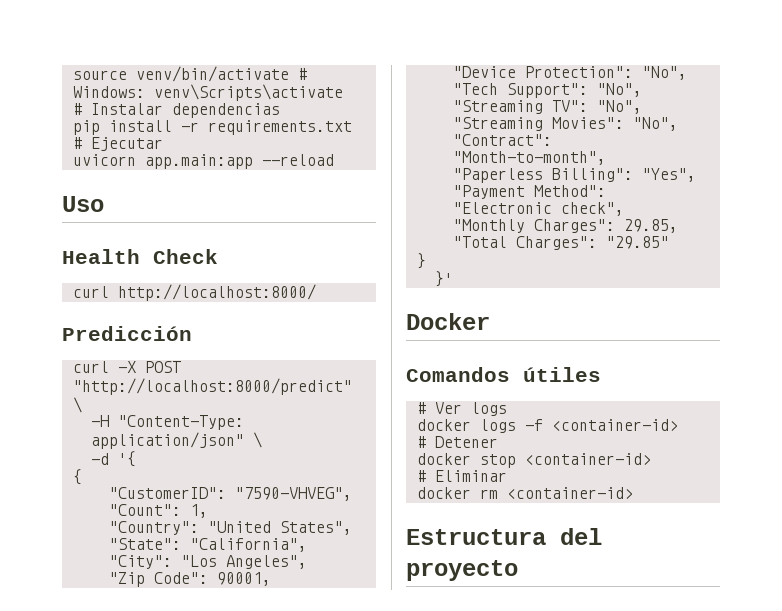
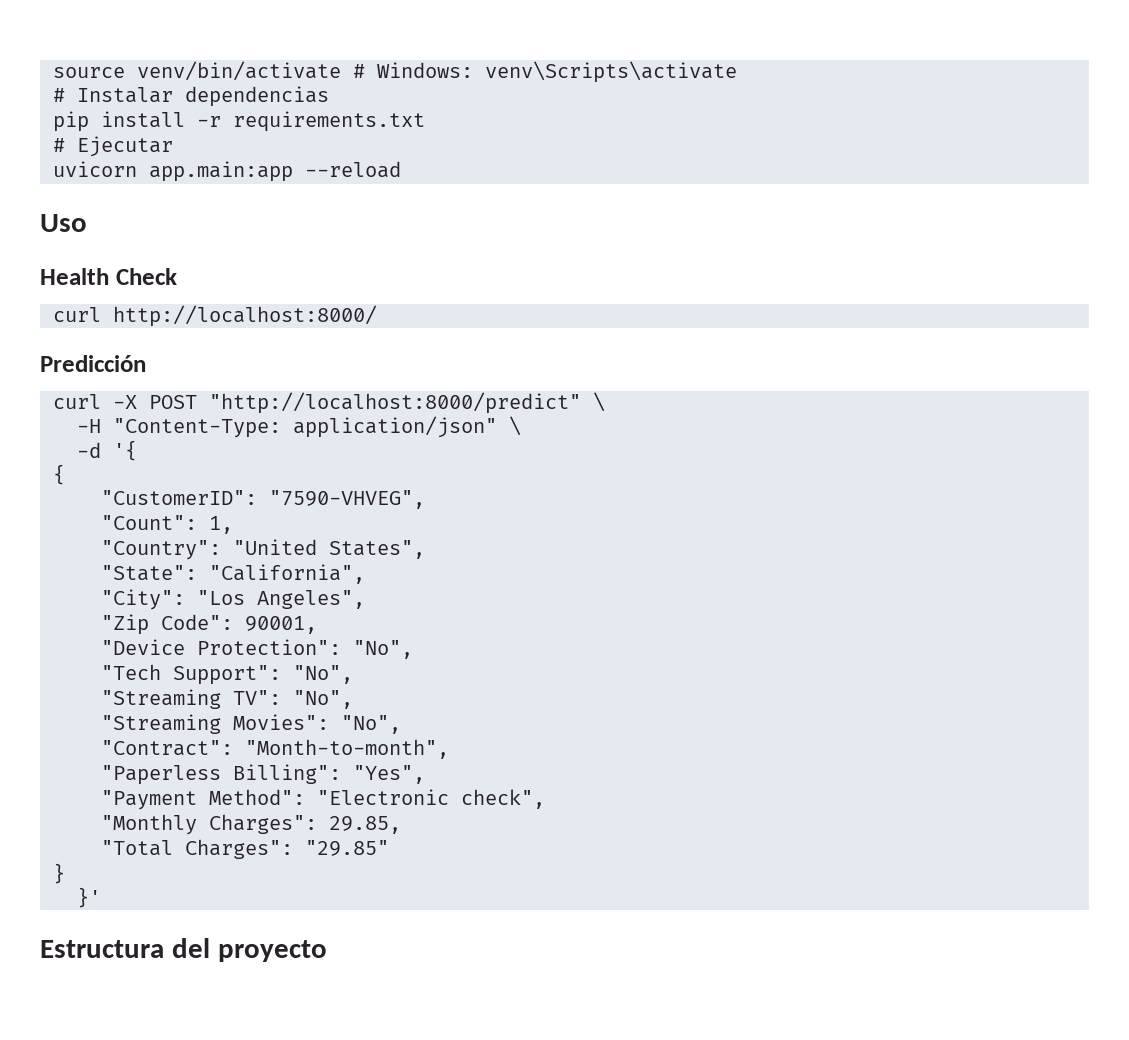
[406,313,490,330] [406,367,601,382] [416,402,507,416] [416,419,678,433] [416,436,498,448] [416,453,651,468] [416,470,507,482] [416,487,633,499] // Docker // Comandos útiles // # Ver logs // docker logs -f <container-id> // # Detener // docker stop <container-id> // # Eliminar // docker rm <container-id> -> (101, 897) none

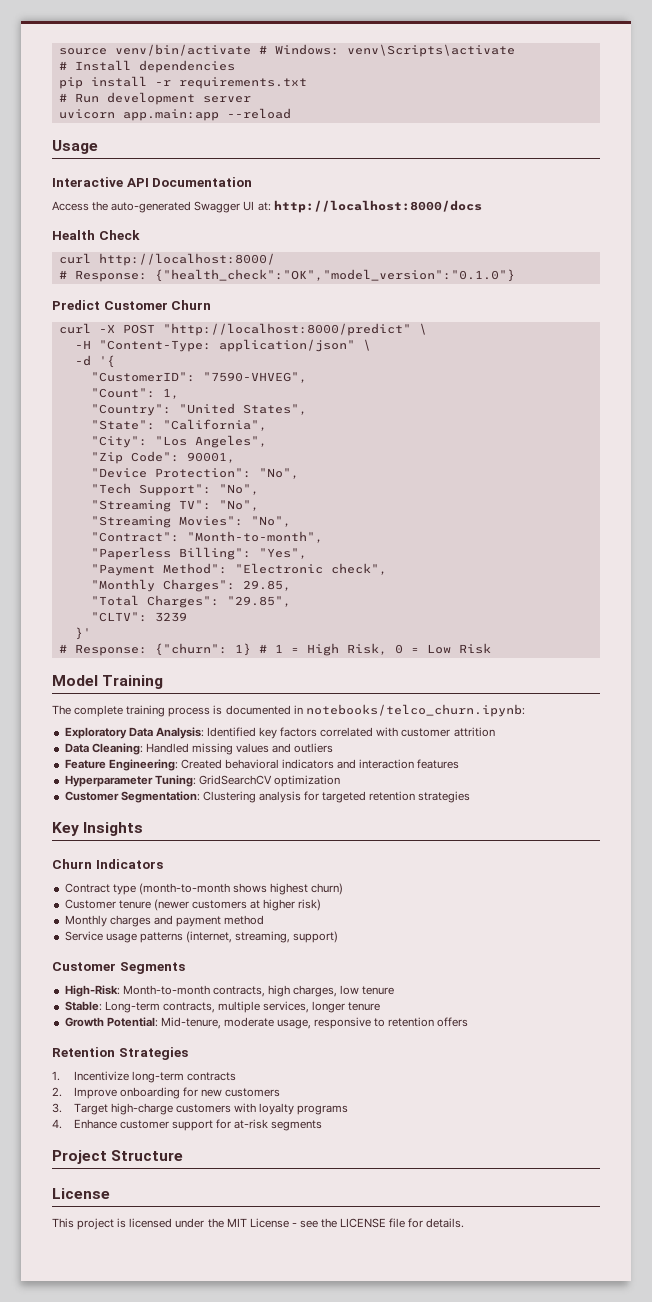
[76,86,329,107] Instalar dependencias -> [74,60,235,73] Install dependencies
[76,136,173,157] Ejecutar -> [74,92,251,105] Run development server
[40,214,87,232] [40,268,177,285] [52,305,377,327] [40,355,146,372] Uso // Health Check // curl http://localhost:8000/ // Predicción -> [52,140,98,154] [52,177,253,187] [52,200,482,213] [52,230,140,240] [58,253,275,266] [58,269,515,282] [52,300,212,310] Usage // Interactive API Documentation // Access the auto-generated Swagger UI at: http://localhost:8000/docs // Health Check // curl http://localhost:8000/ // # Response: {"health_check":"OK","model_version":"0.1.0"} // Predict Customer Churn
[52,464,65,485] // { -> (115, 361) none
[304,840,389,856] [52,863,65,884] [76,887,101,908] [40,938,327,962] "29.85" // } // }' // Estructura del proyecto -> [226,596,291,607] [90,612,187,622] [74,627,91,640] [58,643,491,656] [52,675,164,689] [52,704,525,717] [64,727,495,739] [64,743,334,755] [64,759,460,771] [64,775,340,787] [64,791,471,803] [52,822,144,836] [52,859,163,869] [64,883,344,895] [64,899,322,911] [64,915,265,927] [64,931,339,943] [52,962,185,974] [64,985,395,997] [64,1001,381,1013] [64,1017,469,1029] [52,1047,188,1060] [52,1071,236,1083] [52,1087,281,1099] [52,1103,349,1115] [52,1119,323,1131] [52,1150,184,1164] [52,1188,110,1199] [52,1218,465,1230] "29.85", // "CLTV": 3239 // }' // # Response: {"churn": 1} # 1 = High Risk, 0 = Low Risk // Model Training // The complete training process is documented in notebooks/telco_churn.ipynb: // Exploratory Data Analysis: Identified key factors correlated with customer attrition // Data Cleaning: Handled missing values and outliers // Feature Engineering: Created behavioral indicators and interaction features // Hyperparameter Tuning: GridSearchCV optimization // Customer Segmentation: Clustering analysis for targeted retention strategies // Key Insights // Churn Indicators // Contract type (month-to-month shows highest churn) // Customer tenure (newer customers at higher risk) // Monthly charges and payment method // Service usage patterns (internet, streaming, support) // Customer Segments // High-Risk: Month-to-month contracts, high charges, low tenure // Stable: Long-term contracts, multiple services, longer tenure // Growth Potential: Mid-tenure, moderate usage, responsive to retention offers // Retention Strategies // 1. Incentivize long-term contracts // 2. Improve onboarding for new customers // 3. Target high-charge customers with loyalty programs // 4. Enhance customer support for at-risk segments // Project Structure // License // This project is licensed under the MIT License - see the LICENSE file for details.

